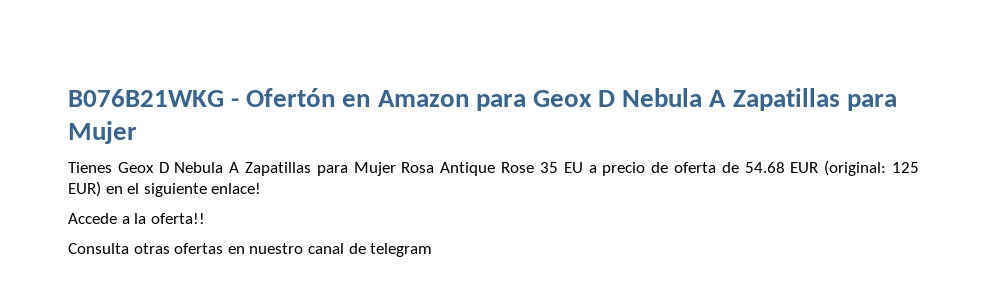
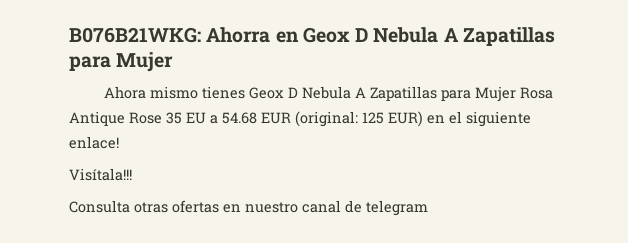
[68,88,526,111] B076B21WKG - Ofertón en Amazon para -> [69,27,299,43] B076B21WKG: Ahorra en
[68,162,112,173] Tienes -> [103,86,245,99] Ahora mismo tienes
[602,162,739,176] precio de oferta de -> (218, 119) none
[68,213,205,224] Accede a la oferta!! -> [69,168,132,181] Visítala!!!

